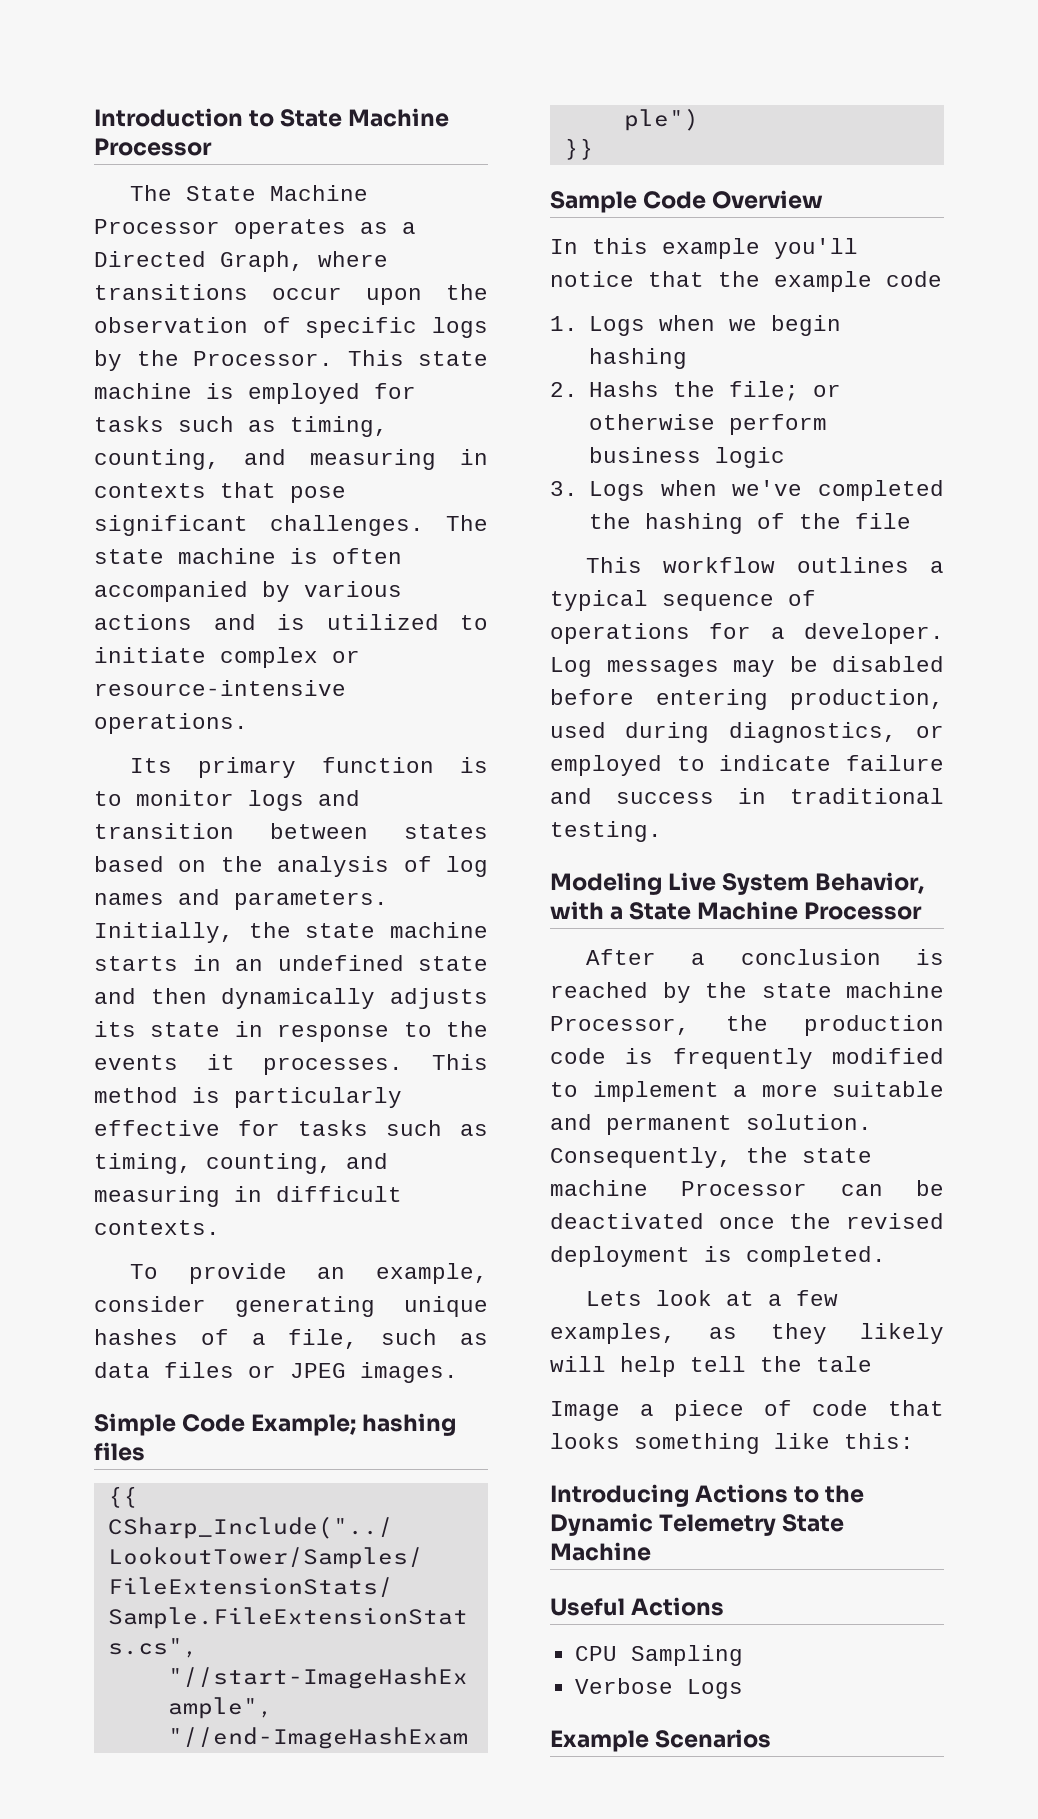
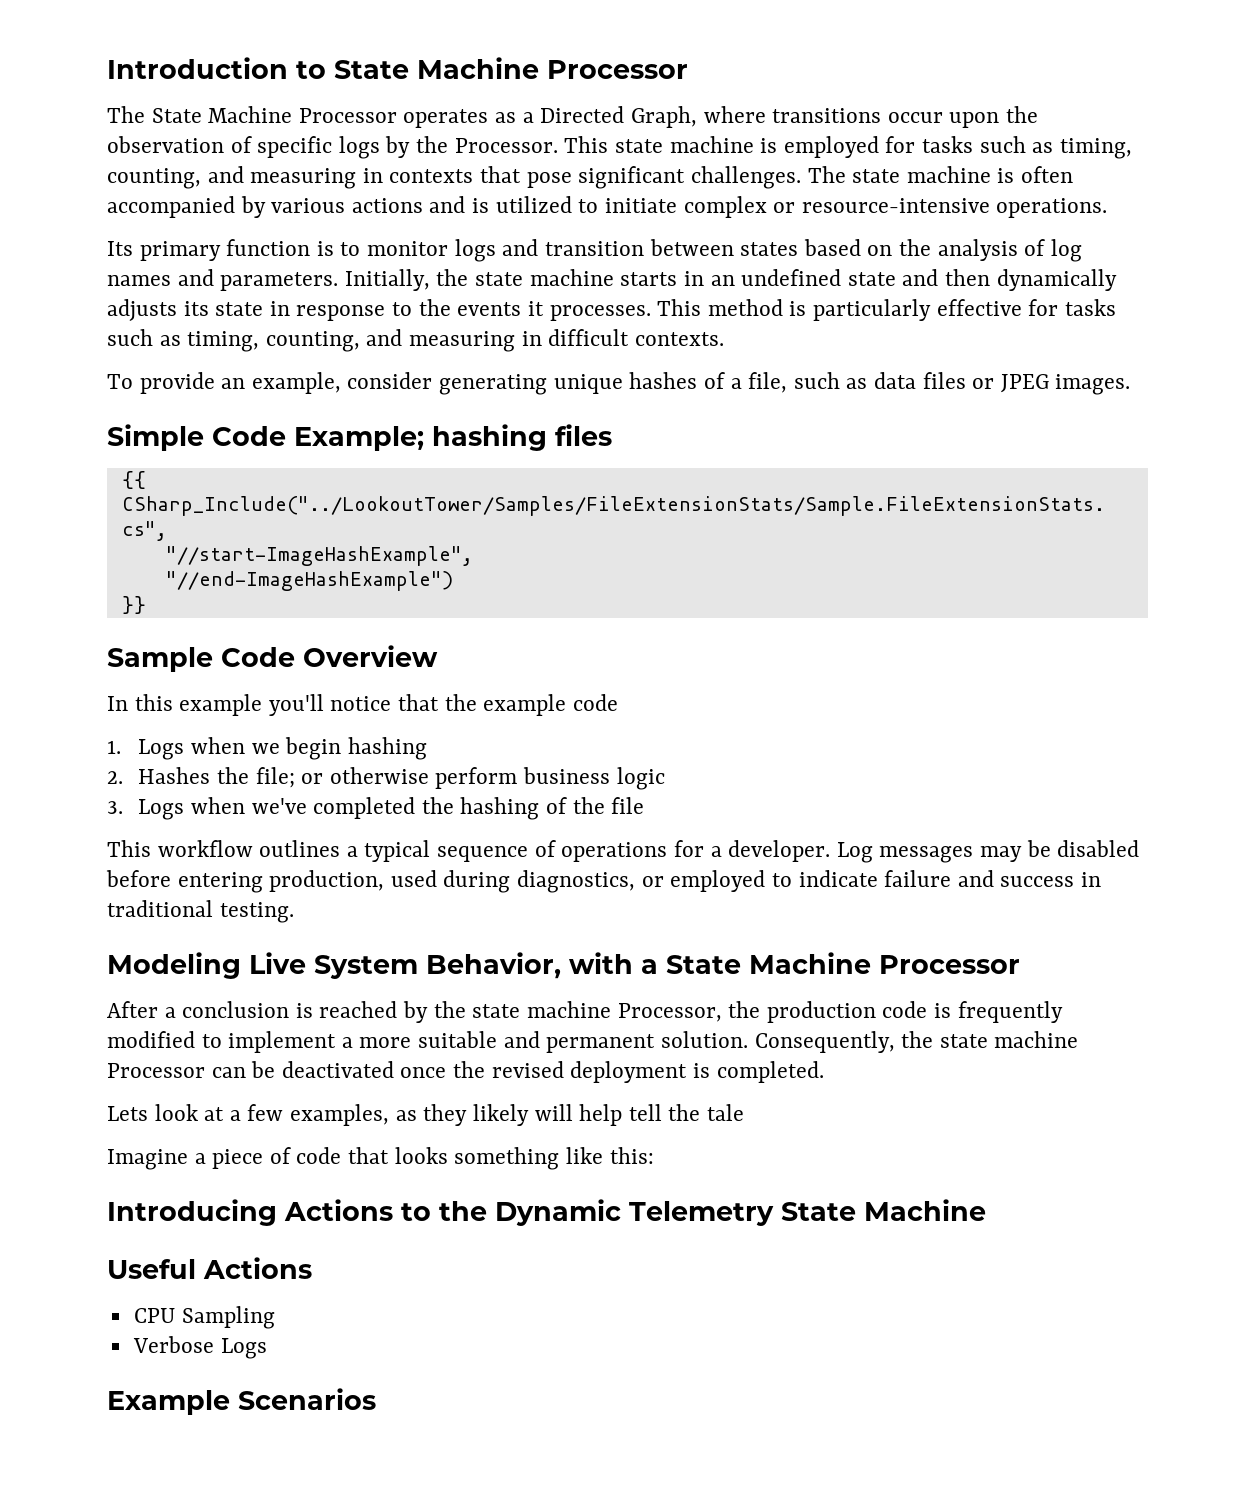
[589,381,660,397] Hashs -> [138,767,211,784] Hashes
[550,1401,620,1421] Image -> [107,1149,188,1170] Imagine

